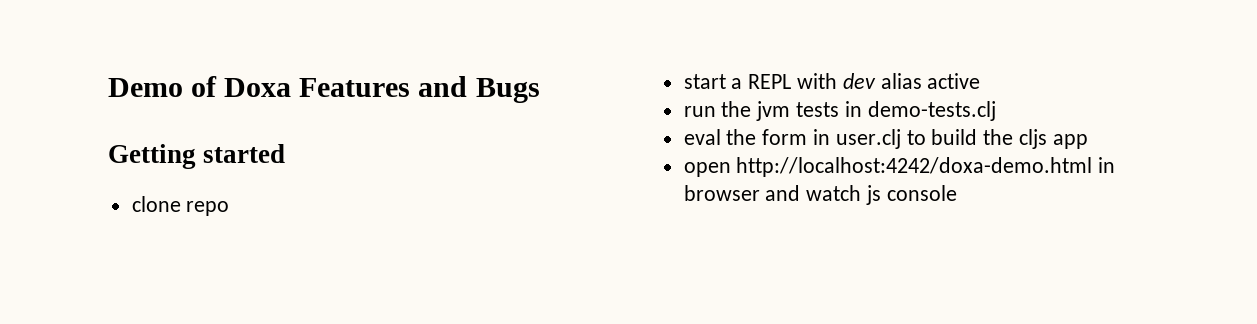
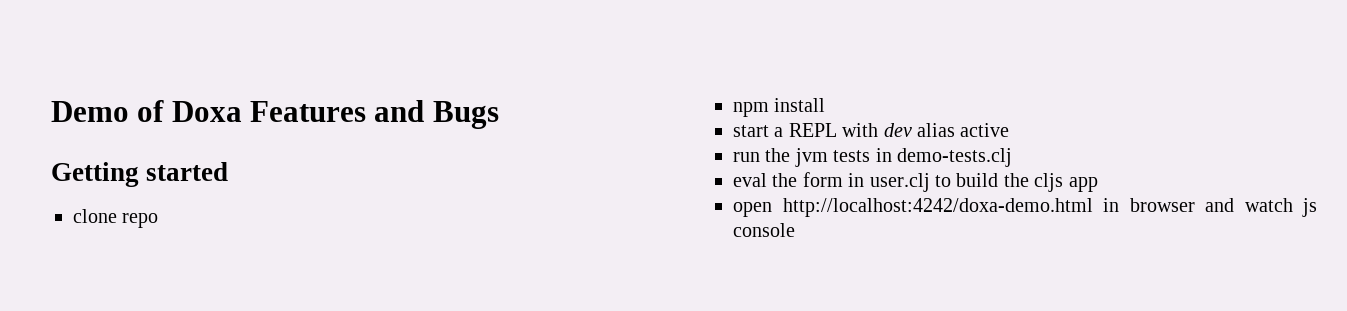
(230, 208) none -> [733,98,826,117] // npm install

